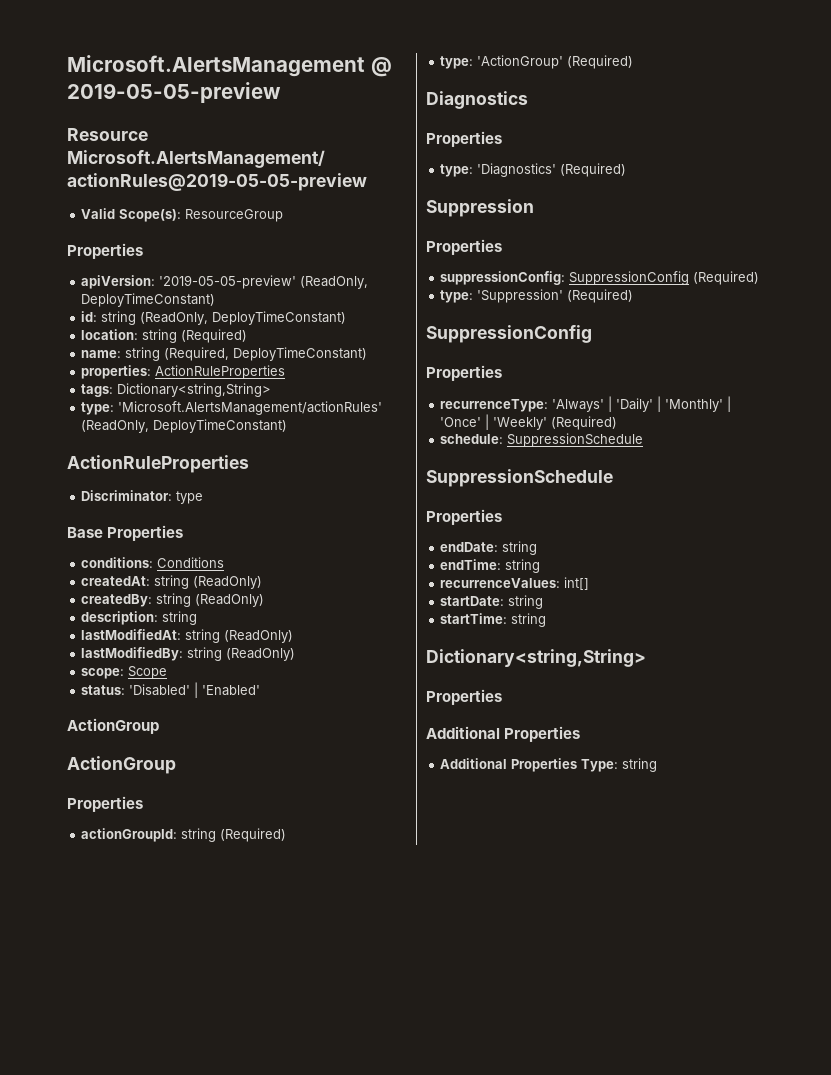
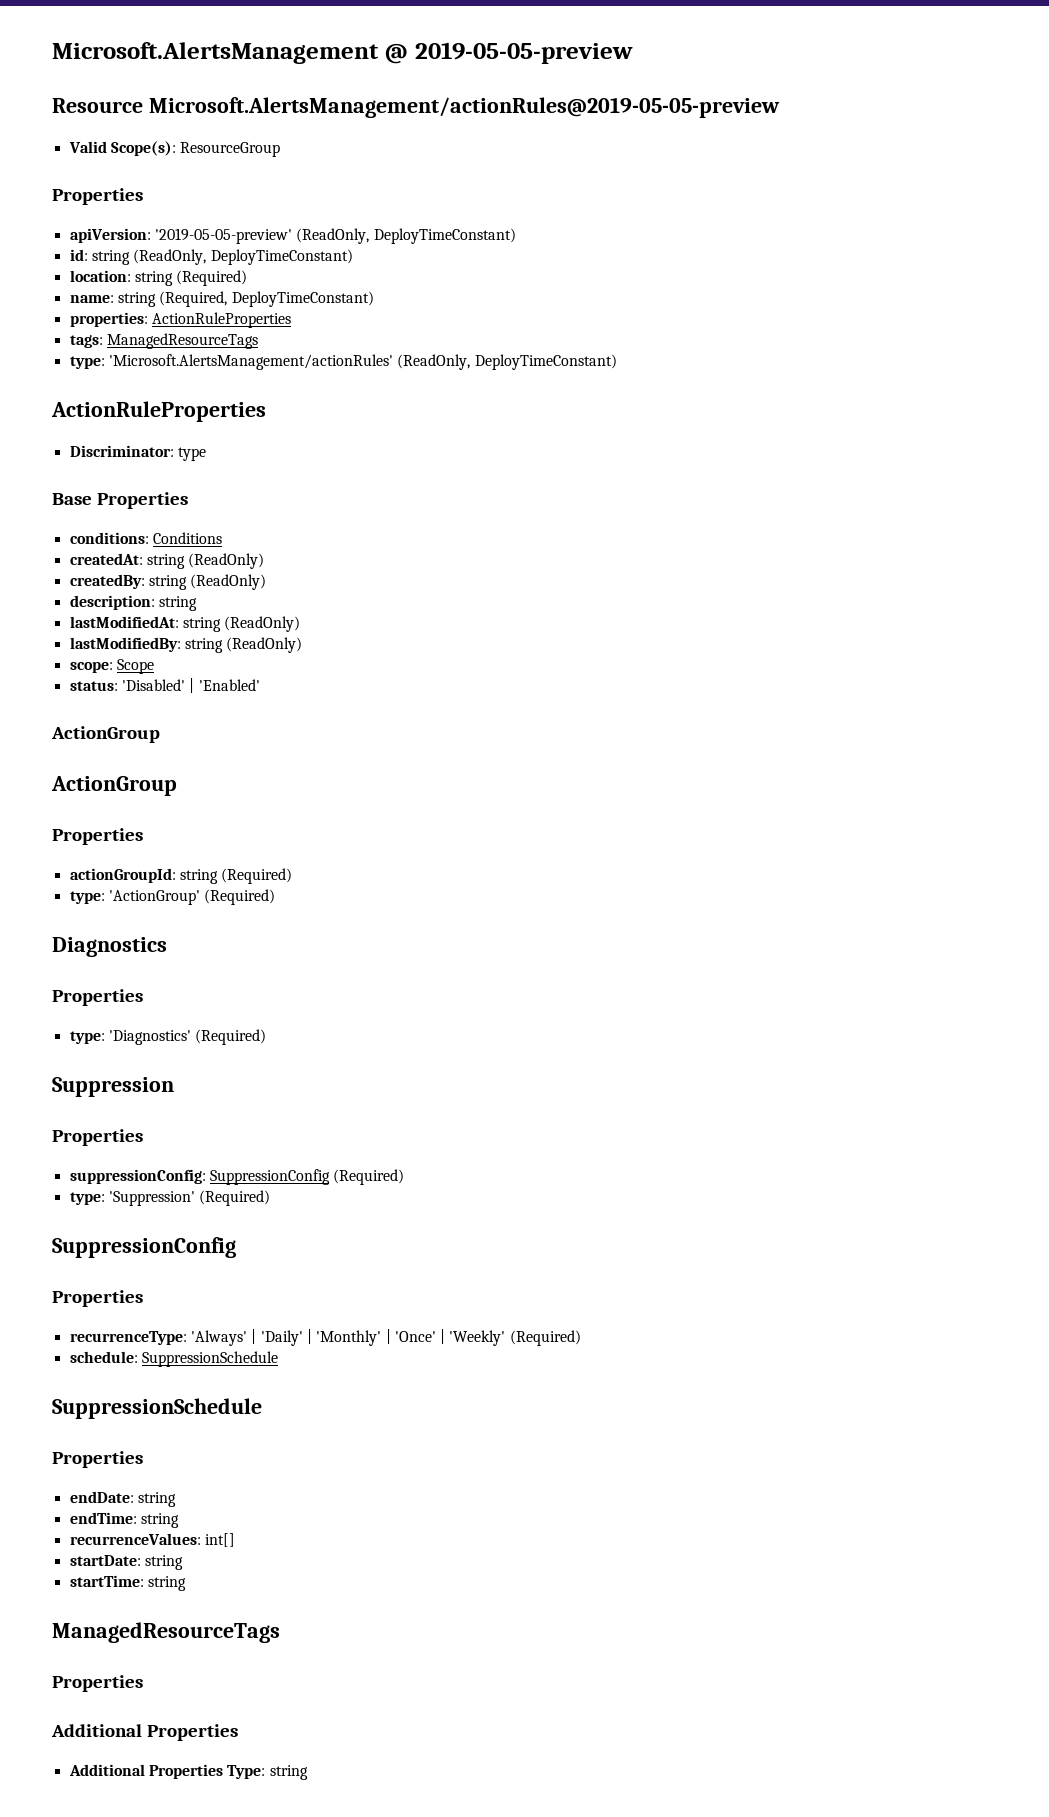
[117,383,272,397] Dictionary<string,String> -> [106,333,258,349] ManagedResourceTags
[426,649,646,667] Dictionary<string,String> -> [52,1622,280,1643] ManagedResourceTags

